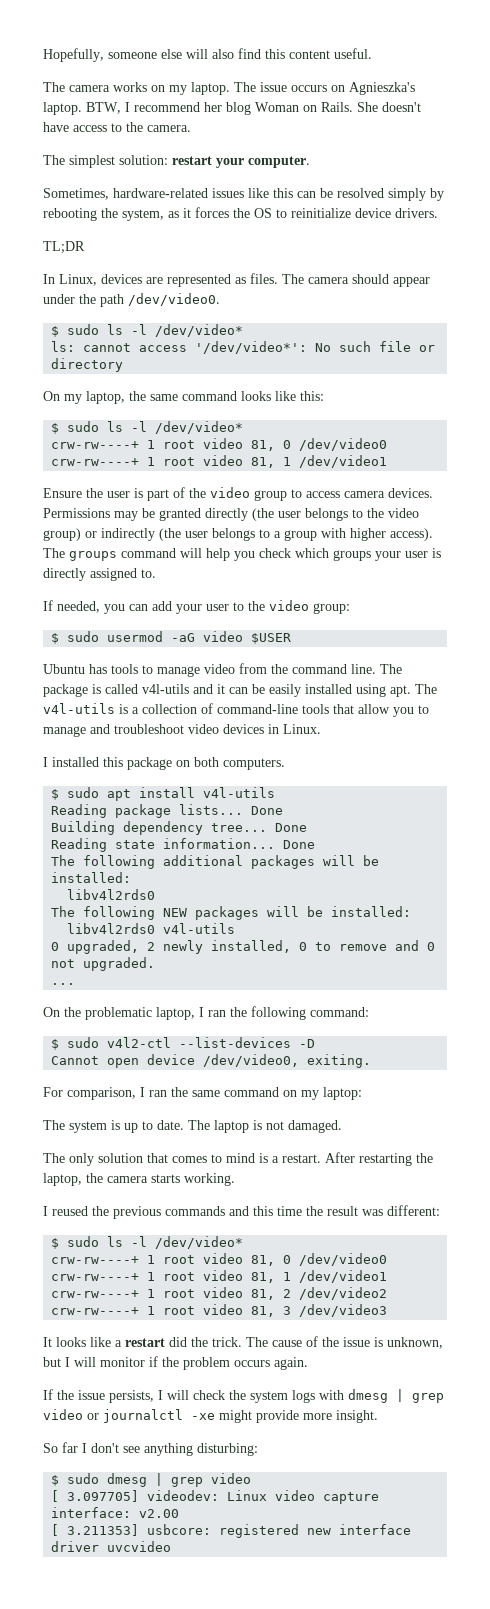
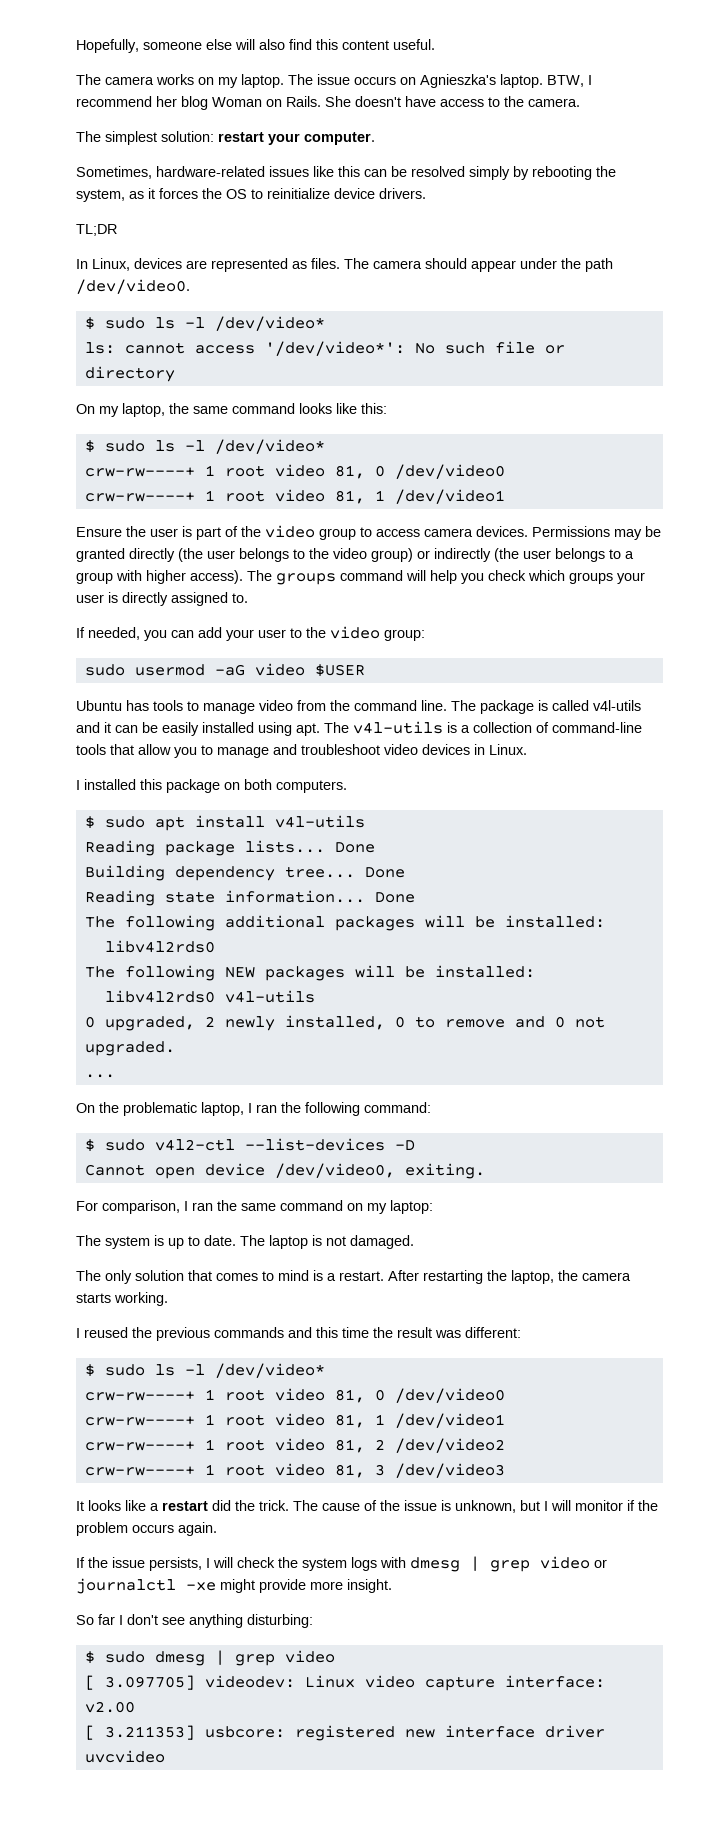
[51,633,60,644] $ -> (425, 635) none

